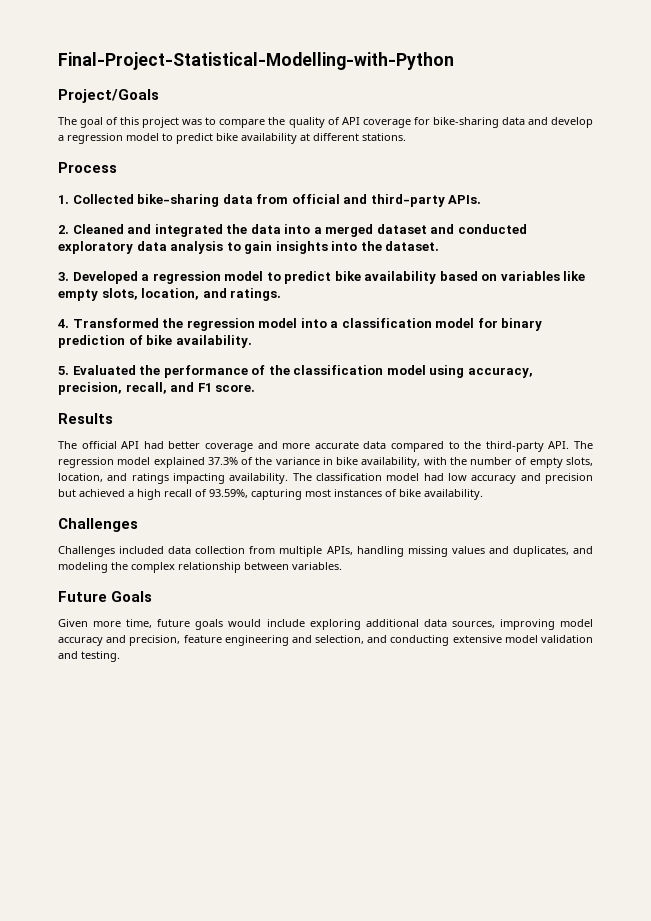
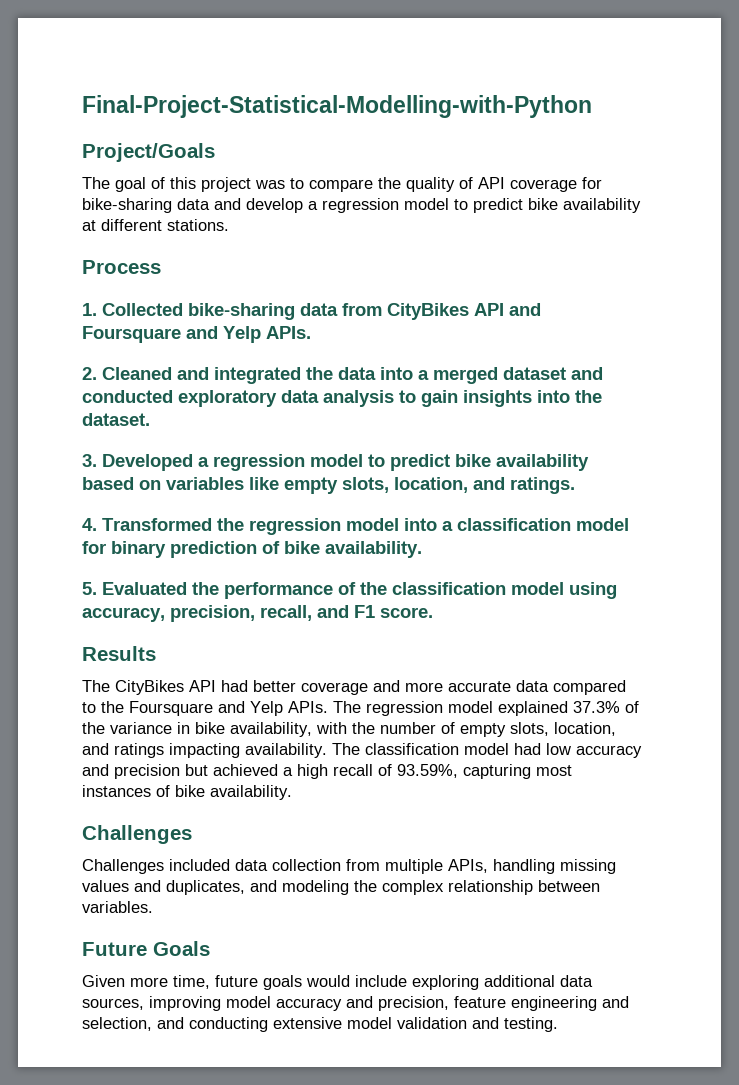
[291,194,445,207] official and third-party -> [387,303,541,320] [82,326,261,343] CityBikes API and Foursquare and Yelp
[81,441,117,449] official -> [115,680,184,695] CityBikes
[485,441,570,452] third-party API. -> [129,701,328,716] Foursquare and Yelp APIs.

